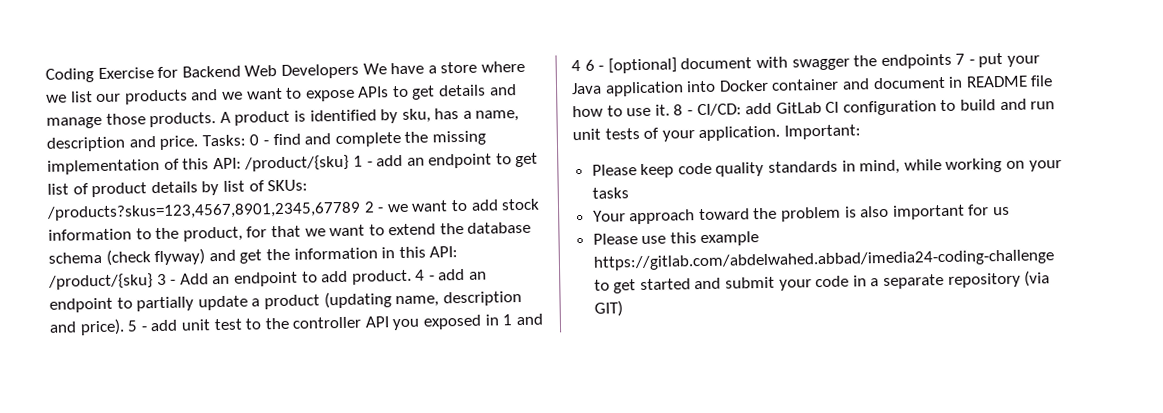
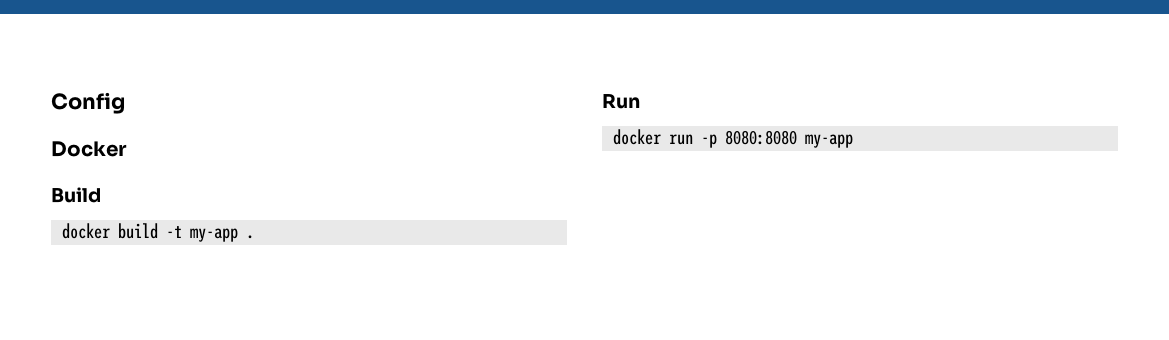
[45,60,525,83] [46,84,517,105] [46,108,520,129] [46,130,486,152] [47,152,539,175] [47,179,309,198] [46,198,541,221] [48,221,532,242] [48,246,459,266] [48,268,488,290] [49,291,522,313] [49,313,543,336] [571,52,1041,74] [571,75,1054,97] [572,98,1056,118] [572,124,861,142] [591,158,1062,179] [591,187,629,199] [592,204,1011,225] [592,231,760,247] [592,249,1055,271] [593,270,1051,294] [593,300,623,317] Coding Exercise for Backend Web Developers We have a store where we list our products and we want to expose APIs to get details and manage those products. A product is identified by sku, has a name, description and price. Tasks: 0 - find and complete the missing implementation of this API: /product/{sku} 1 - add an endpoint to get list of product details by list of SKUs: /products?skus=123,4567,8901,2345,67789 2 - we want to add stock information to the product, for that we want to extend the database schema (check flyway) and get the information in this API: /product/{sku} 3 - Add an endpoint to add product. 4 - add an endpoint to partially update a product (updating name, description and price). 5 - add unit test to the controller API you exposed in 1 and 4 6 - [optional] document with swagger the endpoints 7 - put your Java application into Docker container and document in README file how to use it. 8 - CI/CD: add GitLab CI configuration to build and run unit tests of your application. Important: // Please keep code quality standards in mind, while working on your tasks // Your approach toward the problem is also important for us // Please use this example https://gitlab.com/abdelwahed.abbad/imedia24-coding-challenge to get started and submit your code in a separate repository (via GIT) -> [51,92,125,114] [51,141,127,157] [51,187,101,203] [62,223,255,242] [602,94,640,109] [613,129,854,148] Config // Docker // Build // docker build -t my-app . // Run // docker run -p 8080:8080 my-app

